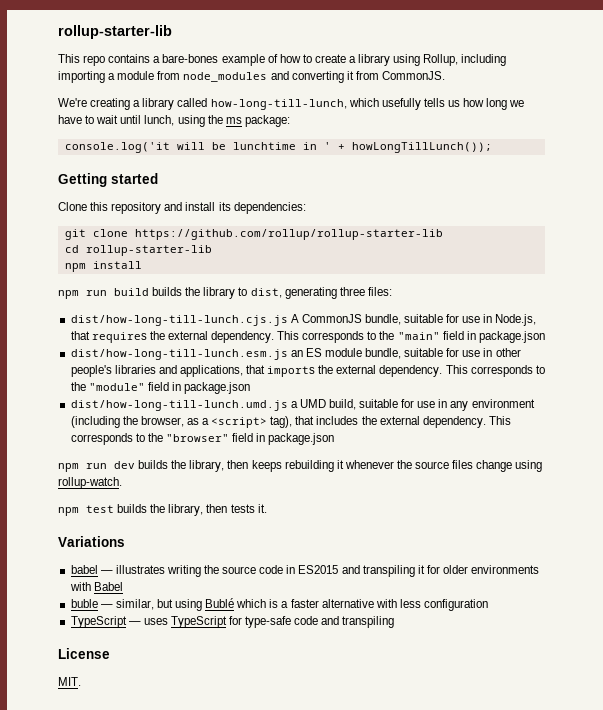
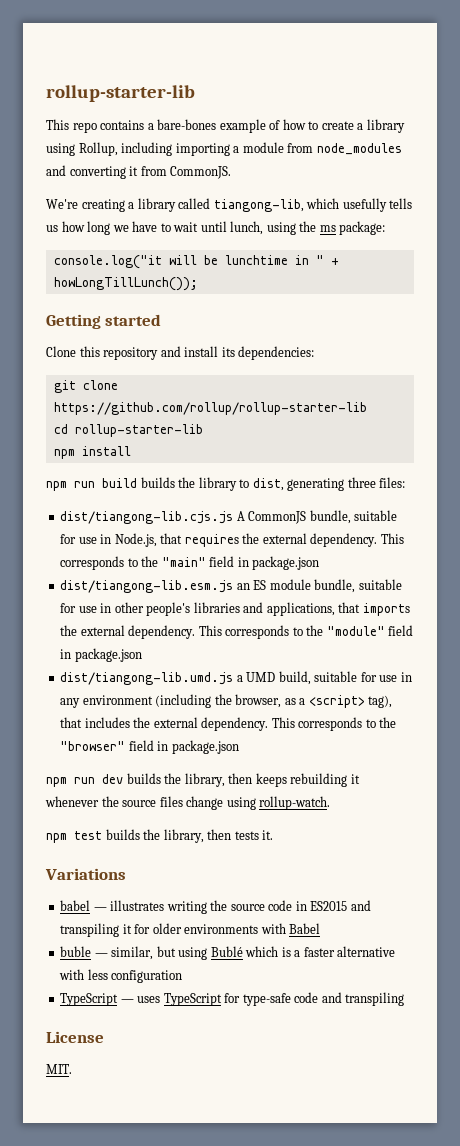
[210,99,347,110] how-long-till-lunch, -> [213,199,304,212] tiangong-lib,
[64,142,170,153] console.log('it -> [53,255,162,269] console.log("it
[323,142,331,150] ' -> [315,255,324,265] "
[70,315,288,326] dist/how-long-till-lunch.cjs.js -> [60,511,234,524] dist/tiangong-lib.cjs.js
[70,349,288,360] dist/how-long-till-lunch.esm.js -> [60,580,234,593] dist/tiangong-lib.esm.js
[70,400,288,411] dist/how-long-till-lunch.umd.js -> [60,672,234,685] dist/tiangong-lib.umd.js

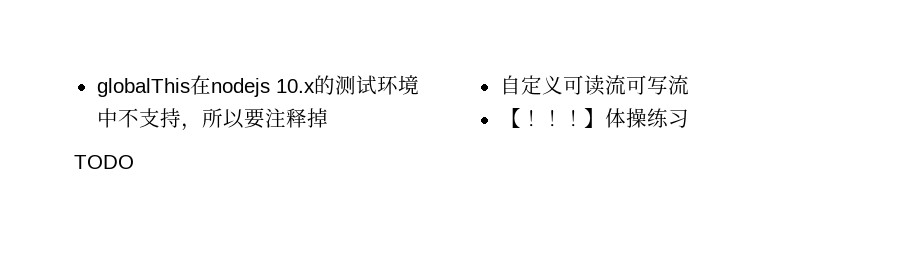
[46,85,195,102] [46,119,405,133] [46,142,402,156] [46,165,232,179] [46,198,413,212] [46,221,386,235] [53,255,339,269] [53,277,198,291] [46,314,162,329] [46,346,315,360] [53,380,118,393] [53,402,367,415] [53,424,203,437] [53,446,131,459] [46,477,406,491] [60,510,398,524] [60,533,404,547] [60,556,320,570] [60,579,402,593] [60,602,410,616] [60,625,414,639] [60,648,142,662] [60,671,412,685] [60,694,393,708] [60,717,397,731] [60,740,239,754] [46,773,360,787] [45,796,331,810] [46,829,274,843] [45,868,126,880] [60,900,371,914] [60,923,321,937] [60,946,396,960] [59,969,183,983] [60,992,405,1006] [46,1031,104,1043] [46,1064,72,1074] rollup-starter-lib // This repo contains a bare-bones example of how to create a library using Rollup, including importing a module from node_modules and converting it from CommonJS. // We're creating a library called tiangong-lib, which usefully tells us how long we have to wait until lunch, using the ms package: // console.log("it will be lunchtime in " + howLongTillLunch()); // Getting started // Clone this repository and install its dependencies: // git clone https://github.com/rollup/rollup-starter-lib // cd rollup-starter-lib // npm install // npm run build builds the library to dist, generating three files: // dist/tiangong-lib.cjs.js A CommonJS bundle, suitable for use in Node.js, that requires the external dependency. This corresponds to the "main" field in package.json // dist/tiangong-lib.esm.js an ES module bundle, suitable for use in other people's libraries and applications, that imports the external dependency. This corresponds to the "module" field in package.json // dist/tiangong-lib.umd.js a UMD build, suitable for use in any environment (including the browser, as a <script> tag), that includes the external dependency. This corresponds to the "browser" field in package.json // npm run dev builds the library, then keeps rebuilding it whenever the source files change using rollup-watch. // npm test builds the library, then tests it. // Variations // babel — illustrates writing the source code in ES2015 and transpiling it for older environments with Babel // buble — similar, but using Bublé which is a faster alternative with less configuration // TypeScript — uses TypeScript for type-safe code and transpiling // License // MIT. -> [96,75,419,97] [96,108,328,131] [74,155,134,169] [499,75,689,96] [499,108,689,128] globalThis在nodejs 10.x的测试环境中不支持，所以要注释掉 // TODO // 自定义可读流可写流 // 【！！！】体操练习

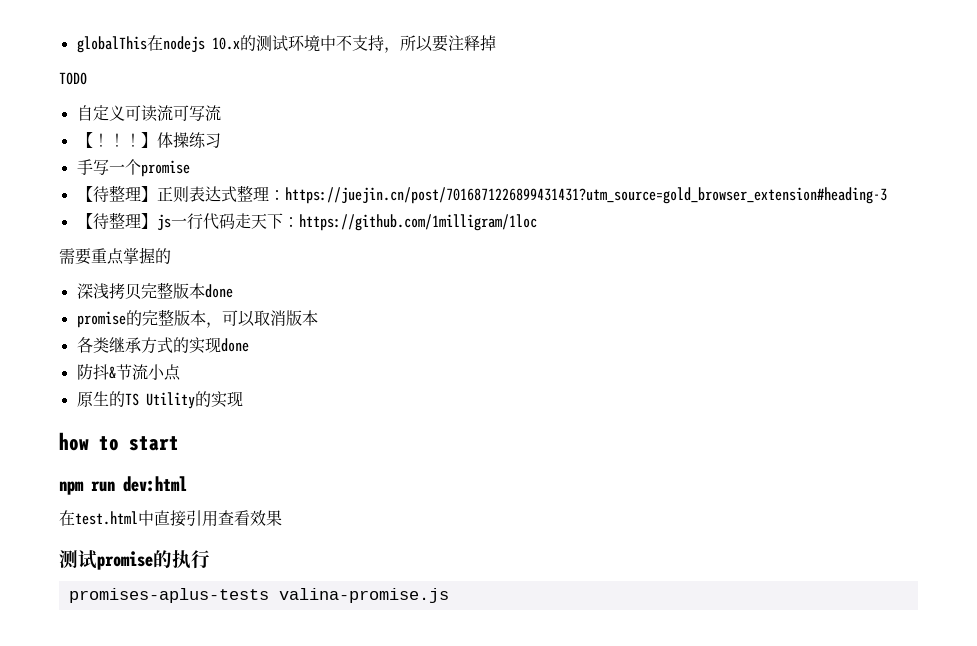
(689, 118) none -> [76,159,190,177] [76,185,887,204] [76,212,537,231] [59,247,171,265] [76,282,233,300] [76,309,318,328] [76,337,249,354] [76,363,181,381] [76,391,243,409] [59,432,179,451] [59,476,187,495] [59,510,282,527] [59,550,210,570] [68,588,449,603] // 手写一个promise // 【待整理】正则表达式整理：https://juejin.cn/post/7016871226899431431?utm_source=gold_browser_extension#heading-3 // 【待整理】js一行代码走天下：https://github.com/1milligram/1loc // 需要重点掌握的 // 深浅拷贝完整版本done // promise的完整版本，可以取消版本 // 各类继承方式的实现done // 防抖&节流小点 // 原生的TS Utility的实现 // how to start // npm run dev:html // 在test.html中直接引用查看效果 // 测试promise的执行 // promises-aplus-tests valina-promise.js

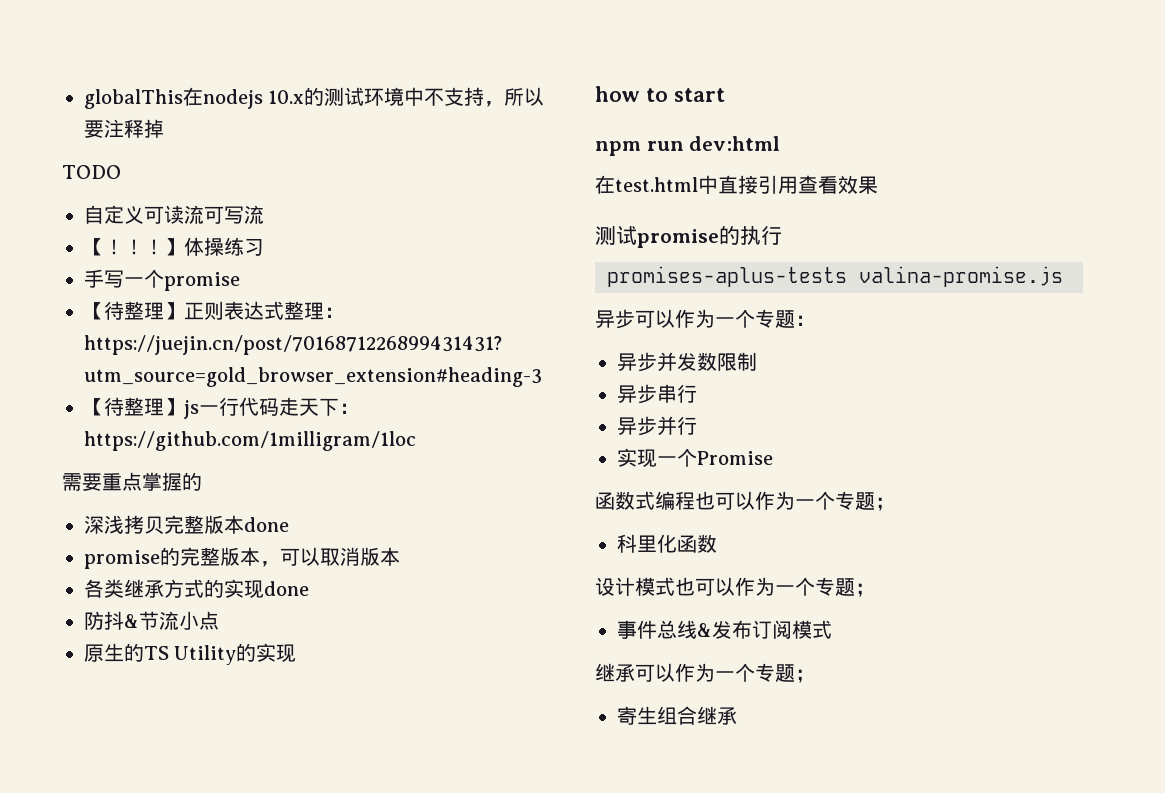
(449, 595) none -> [595,309,815,329] [617,352,757,372] [617,384,697,404] [617,416,697,436] [617,448,773,468] [595,491,895,511] [617,534,717,553] [595,577,875,597] [617,620,832,639] [595,663,815,683] [617,706,737,725] // 异步可以作为一个专题： // 异步并发数限制 // 异步串行 // 异步并行 // 实现一个Promise // 函数式编程也可以作为一个专题； // 科里化函数 // 设计模式也可以作为一个专题； // 事件总线&发布订阅模式 // 继承可以作为一个专题； // 寄生组合继承

